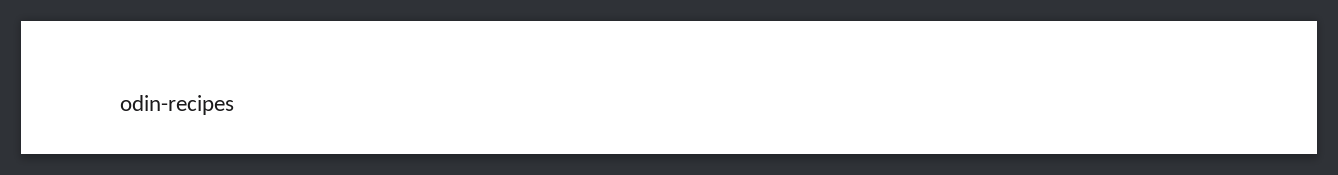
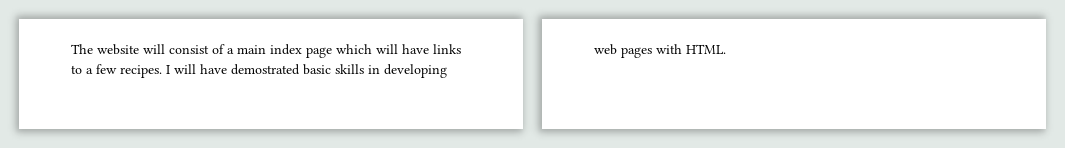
[120,95,234,115] odin-recipes -> [71,44,461,58] [71,64,447,78] [594,44,726,58] The website will consist of a main index page which will have links to a few recipes. I will have demostrated basic skills in developing web pages with HTML.

